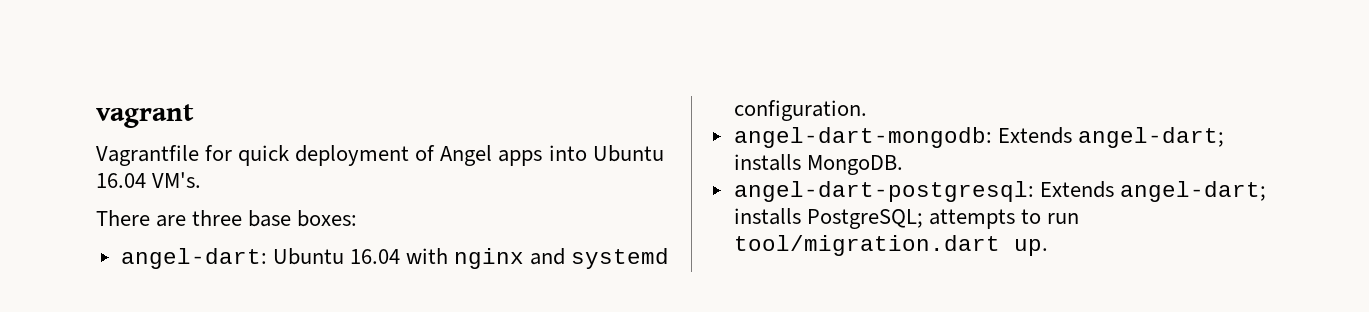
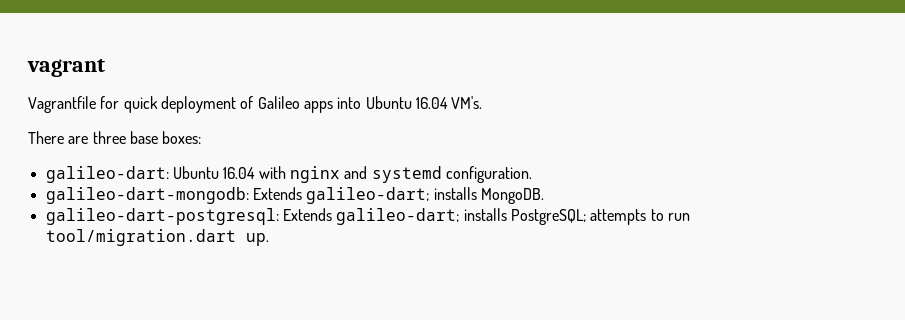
[440,145,493,166] Angel -> [257,96,300,109] Galileo
[120,248,267,269] angel-dart: -> [45,166,169,183] galileo-dart:
[733,127,1224,148] angel-dart-mongodb: Extends angel-dart; -> [45,187,430,204] galileo-dart-mongodb: Extends galileo-dart;
[733,181,1266,202] angel-dart-postgresql: Extends angel-dart; -> [45,208,460,225] galileo-dart-postgresql: Extends galileo-dart;

